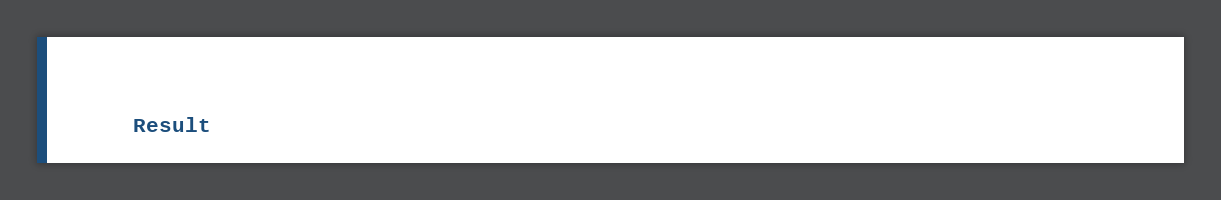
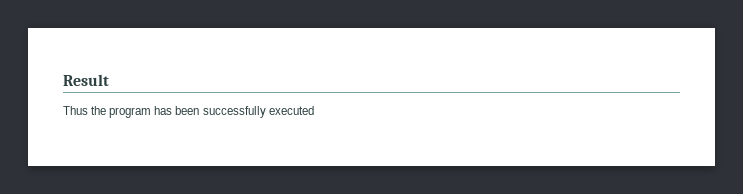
(211, 124) none -> [63,106,314,118] // Thus the program has been successfully executed

